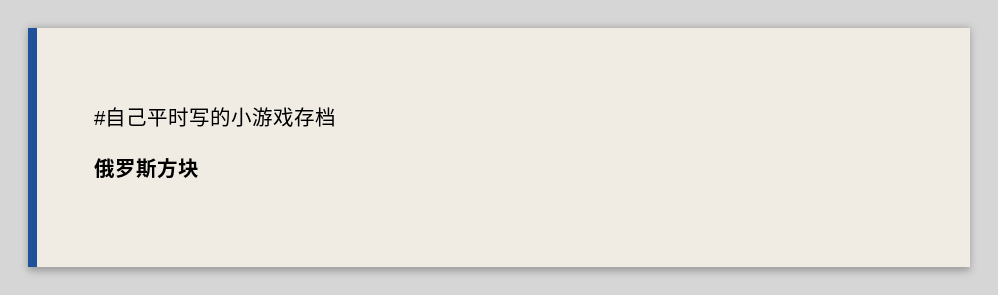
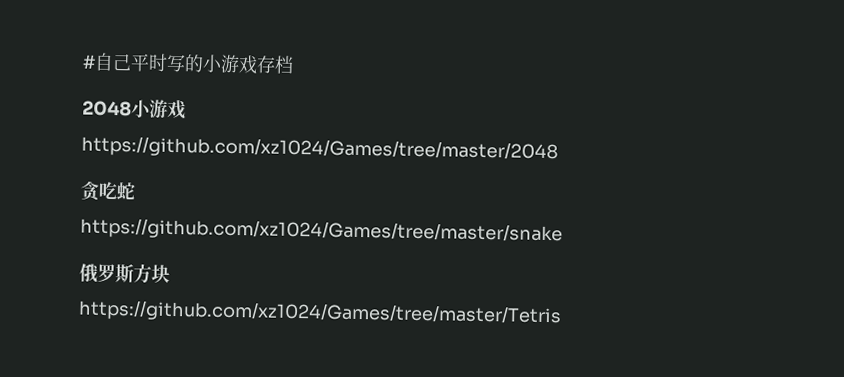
(336, 117) none -> [82,99,186,120] [81,135,558,163] [80,180,136,201] [80,217,563,245] // 2048小游戏 // https://github.com/xz1024/Games/tree/master/2048 // 贪吃蛇 // https://github.com/xz1024/Games/tree/master/snake
(199, 168) none -> [78,299,562,327] // https://github.com/xz1024/Games/tree/master/Tetris

